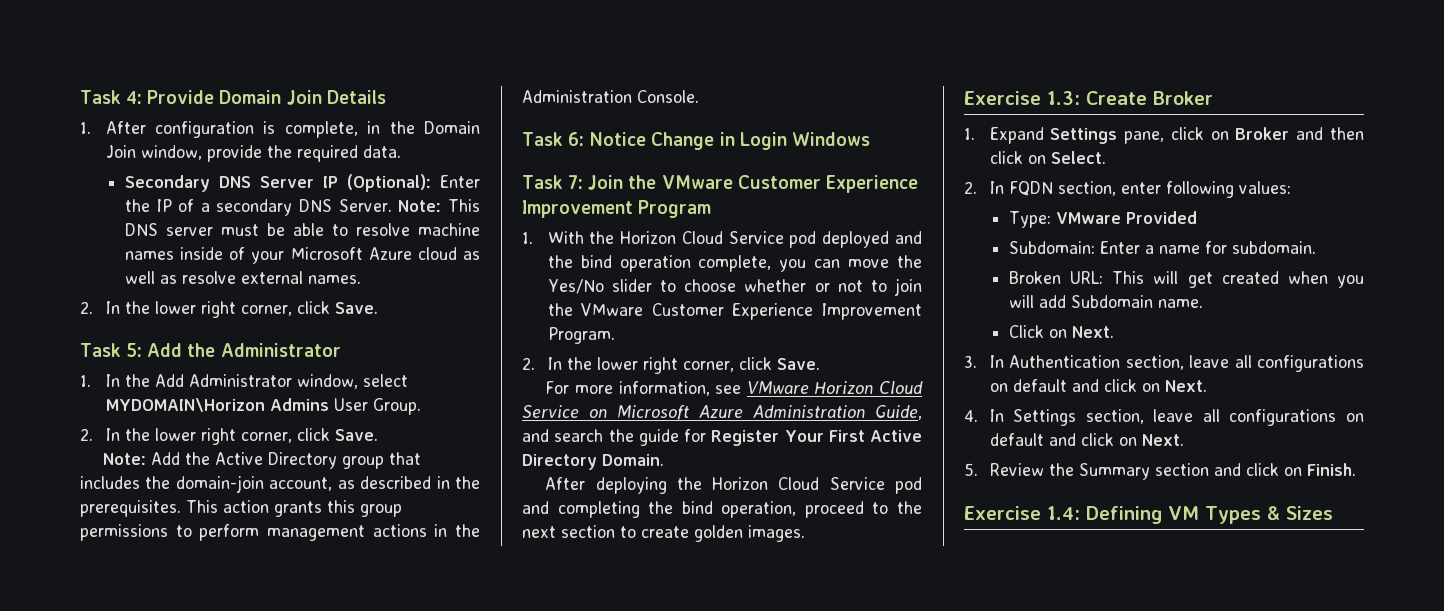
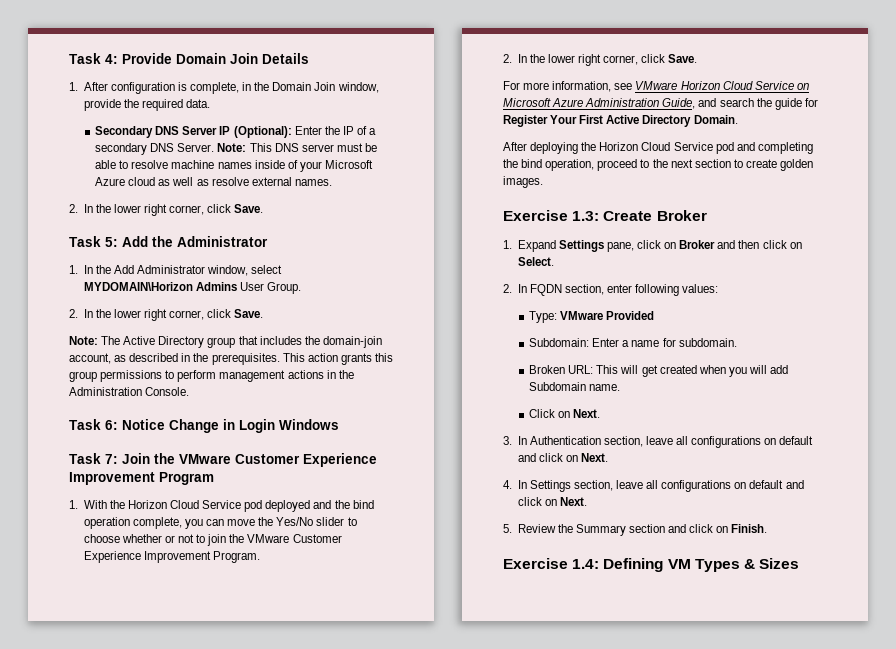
[151,452,211,465] Add the -> [101,336,121,345] The

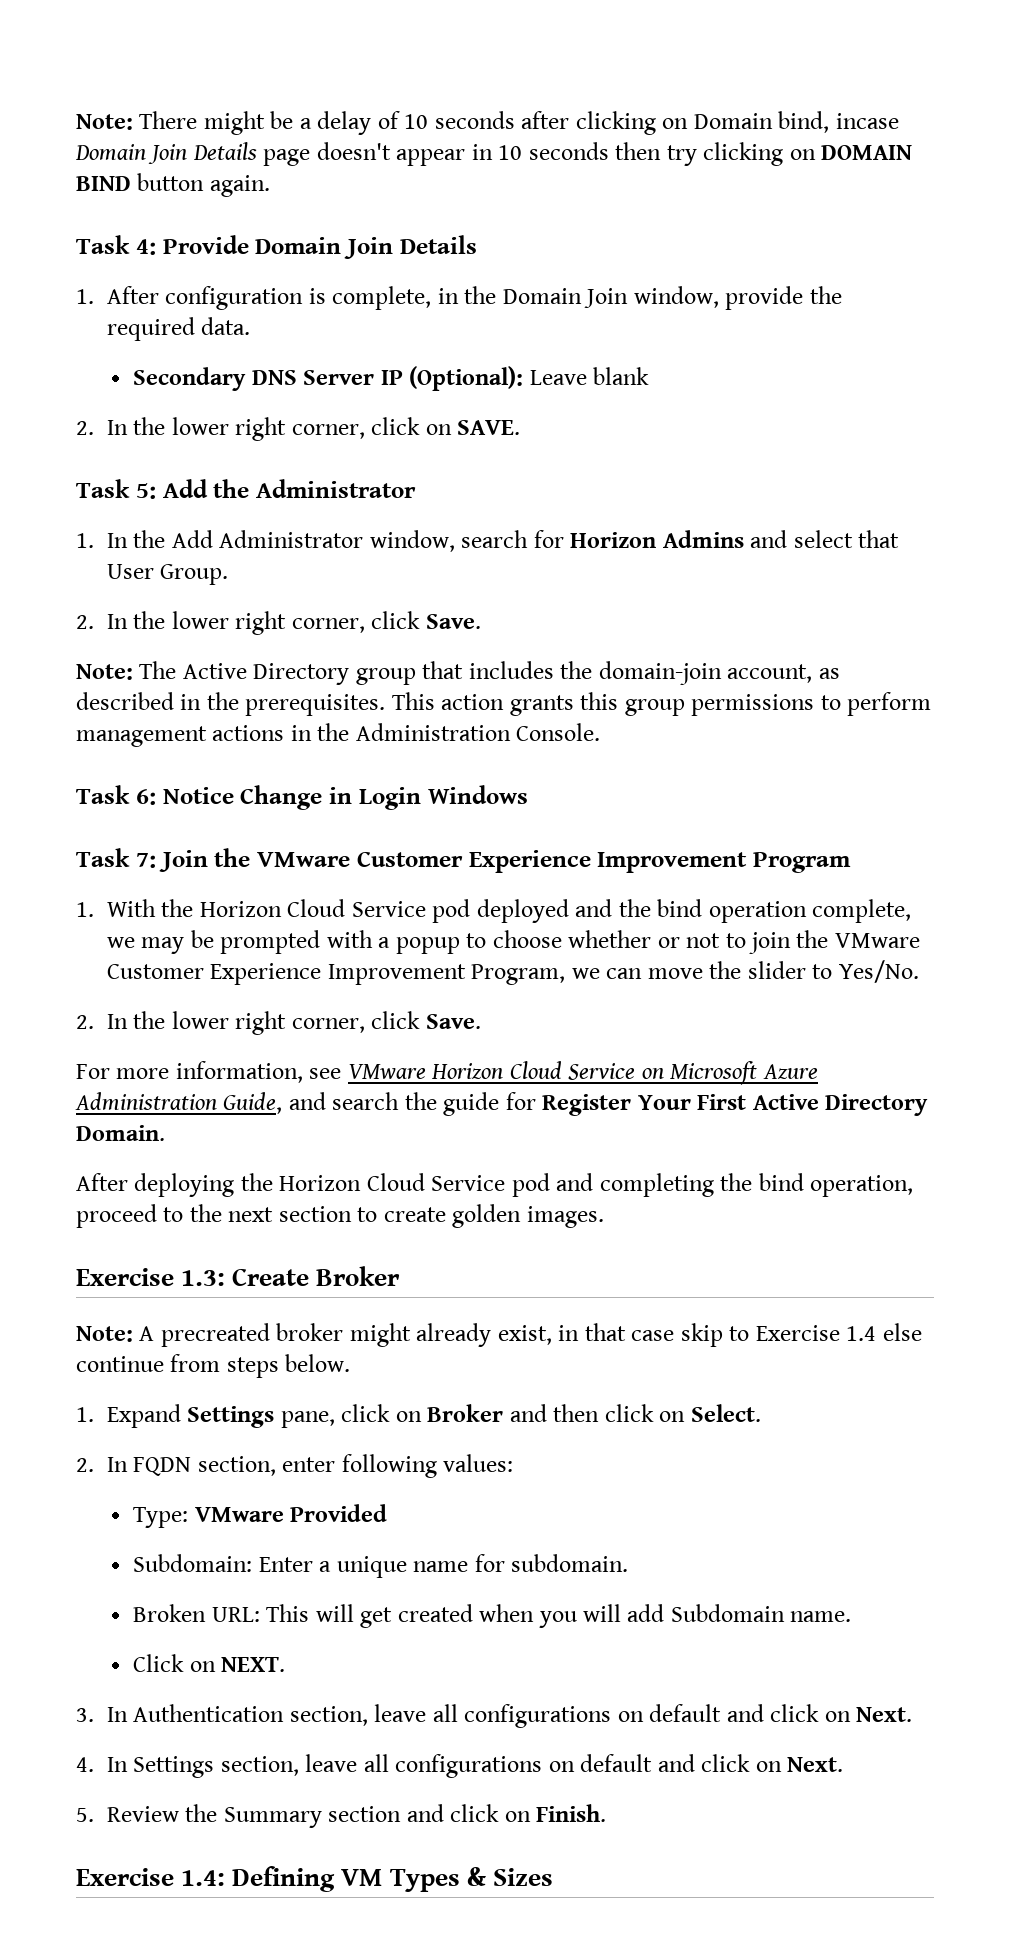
(69, 58) none -> [76,111,899,135] [75,142,913,166] [76,173,270,197] Note: There might be a delay of 10 seconds after clicking on Domain bind, incase Domain Join Details page doesn't appear in 10 seconds then try clicking on DOMAIN BIND button again. //
[294,126,377,135] [95,143,377,155] [95,160,373,172] [95,177,332,186] [69,204,264,216] Enter the IP of a secondary DNS Server. Note: This DNS server must be able to resolve machine names inside of your Microsoft Azure cloud as well as resolve external names. // 2. In the lower right corner, click Save. -> [529,367,650,385] [76,417,521,441] Leave blank // 2. In the lower right corner, click on SAVE.
[251,265,283,274] [83,282,237,291] select MYDOMAIN\Horizon Admins -> [461,530,900,548] search for Horizon Admins and select that
[184,517,345,529] you can move the Yes/No slider -> [106,930,460,954] we may be prompted with a popup
[212,551,260,563] Program. -> [471,960,919,985] Program, we can move the slider to Yes/No.
(707, 215) none -> [76,1323,922,1347] [76,1354,351,1378] // Note: A precreated broker might already exist, in that case skip to Exercise 1.4 else continue from steps below.
(630, 343) none -> [336,1556,407,1578] unique
[573,409,601,418] Next. -> [221,1657,286,1672] NEXT.

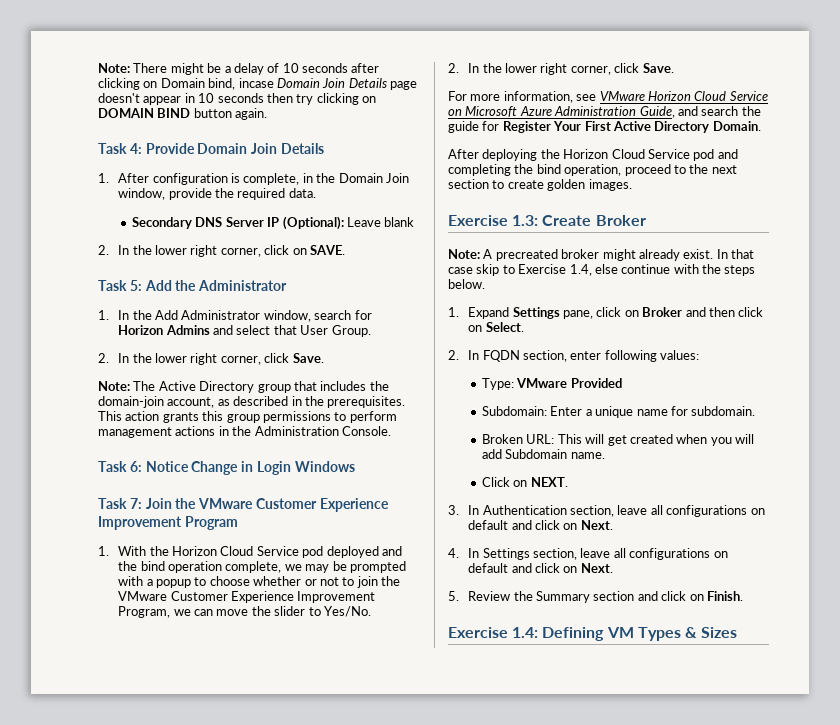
[497,1325,580,1345] exist, in -> [683,249,728,259] exist. In
[846,1326,877,1341] 1.4 -> [569,264,592,276] 1.4,
[170,1354,221,1372] from -> [673,264,721,274] with the

